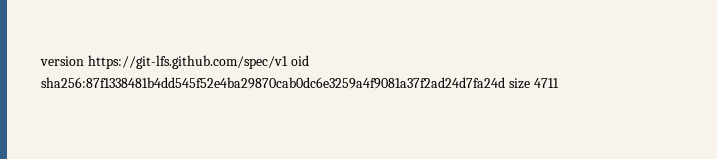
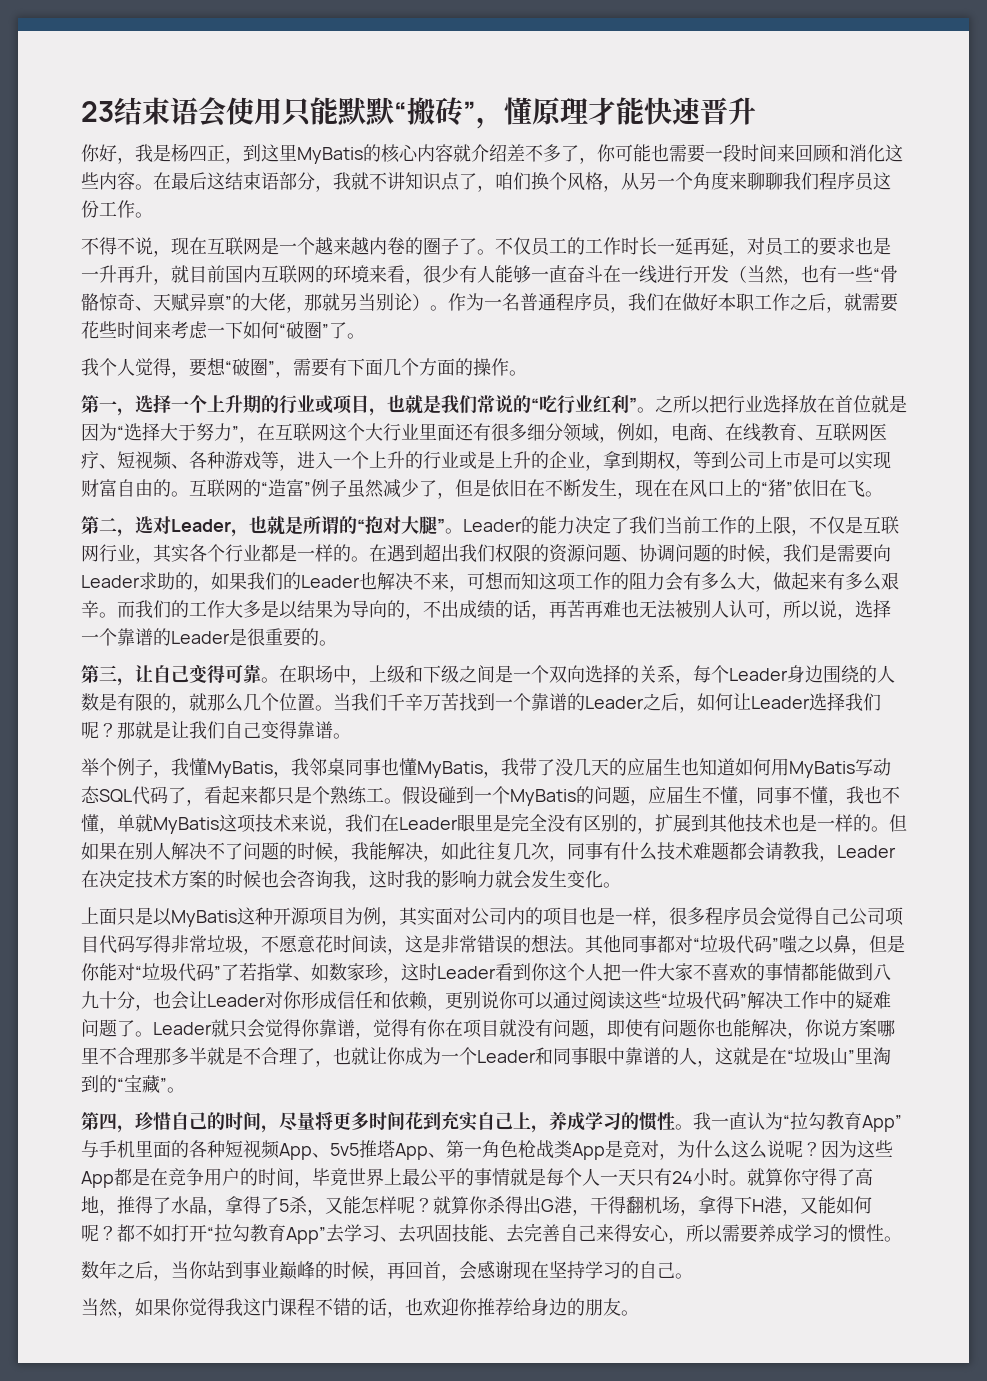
[40,55,309,69] [41,77,559,89] version https://git-lfs.github.com/spec/v1 oid sha256:87f1338481b4dd545f52e4ba29870cab0dc6e3259a4f9081a37f2ad24d7fa24d size 4711 -> [81,97,756,129] [81,143,903,164] [81,172,891,192] [81,200,153,218] [81,237,891,257] [81,265,898,285] [81,293,898,313] [81,321,365,339] [81,357,527,378] [81,394,907,416] [81,422,887,443] [81,451,891,471] [81,479,883,499] [81,515,899,537] [81,543,891,564] [81,571,899,592] [81,599,891,620] [81,628,337,647] [81,664,895,686] [81,692,881,713] [81,721,351,739] [81,758,891,778] [81,786,900,806] [81,813,907,834] [81,842,896,862] [81,869,621,890] [81,907,904,927] [81,934,905,955] [81,963,891,983] [81,990,891,1011] [81,1019,895,1039] [81,1047,891,1067] [81,1074,185,1093] [81,1111,902,1133] [81,1140,893,1160] [81,1168,873,1188] [81,1196,872,1216] [81,1223,902,1244] [81,1260,693,1281] [81,1298,639,1318] 23结束语会使用只能默默“搬砖”，懂原理才能快速晋升 // 你好，我是杨四正，到这里MyBatis的核心内容就介绍差不多了，你可能也需要一段时间来回顾和消化这些内容。在最后这结束语部分，我就不讲知识点了，咱们换个风格，从另一个角度来聊聊我们程序员这份工作。 // 不得不说，现在互联网是一个越来越内卷的圈子了。不仅员工的工作时长一延再延，对员工的要求也是一升再升，就目前国内互联网的环境来看，很少有人能够一直奋斗在一线进行开发（当然，也有一些“骨骼惊奇、天赋异禀”的大佬，那就另当别论）。作为一名普通程序员，我们在做好本职工作之后，就需要花些时间来考虑一下如何“破圈”了。 // 我个人觉得，要想“破圈”，需要有下面几个方面的操作。 // 第一，选择一个上升期的行业或项目，也就是我们常说的“吃行业红利”。之所以把行业选择放在首位就是因为“选择大于努力”，在互联网这个大行业里面还有很多细分领域，例如，电商、在线教育、互联网医疗、短视频、各种游戏等，进入一个上升的行业或是上升的企业，拿到期权，等到公司上市是可以实现财富自由的。互联网的“造富”例子虽然减少了，但是依旧在不断发生，现在在风口上的“猪”依旧在飞。 // 第二，选对Leader，也就是所谓的“抱对大腿”。Leader的能力决定了我们当前工作的上限，不仅是互联网行业，其实各个行业都是一样的。在遇到超出我们权限的资源问题、协调问题的时候，我们是需要向Leader求助的，如果我们的Leader也解决不来，可想而知这项工作的阻力会有多么大，做起来有多么艰辛。而我们的工作大多是以结果为导向的，不出成绩的话，再苦再难也无法被别人认可，所以说，选择一个靠谱的Leader是很重要的。 // 第三，让自己变得可靠。在职场中，上级和下级之间是一个双向选择的关系，每个Leader身边围绕的人数是有限的，就那么几个位置。当我们千辛万苦找到一个靠谱的Leader之后，如何让Leader选择我们呢？那就是让我们自己变得靠谱。 // 举个例子，我懂MyBatis，我邻桌同事也懂MyBatis，我带了没几天的应届生也知道如何用MyBatis写动态SQL代码了，看起来都只是个熟练工。假设碰到一个MyBatis的问题，应届生不懂，同事不懂，我也不懂，单就MyBatis这项技术来说，我们在Leader眼里是完全没有区别的，扩展到其他技术也是一样的。但如果在别人解决不了问题的时候，我能解决，如此往复几次，同事有什么技术难题都会请教我，Leader在决定技术方案的时候也会咨询我，这时我的影响力就会发生变化。 // 上面只是以MyBatis这种开源项目为例，其实面对公司内的项目也是一样，很多程序员会觉得自己公司项目代码写得非常垃圾，不愿意花时间读，这是非常错误的想法。其他同事都对“垃圾代码”嗤之以鼻，但是你能对“垃圾代码”了若指掌、如数家珍，这时Leader看到你这个人把一件大家不喜欢的事情都能做到八九十分，也会让Leader对你形成信任和依赖，更别说你可以通过阅读这些“垃圾代码”解决工作中的疑难问题了。Leader就只会觉得你靠谱，觉得有你在项目就没有问题，即使有问题你也能解决，你说方案哪里不合理那多半就是不合理了，也就让你成为一个Leader和同事眼中靠谱的人，这就是在“垃圾山”里淘到的“宝藏”。 // 第四，珍惜自己的时间，尽量将更多时间花到充实自己上，养成学习的惯性。我一直认为“拉勾教育App”与手机里面的各种短视频App、5v5推塔App、第一角色枪战类App是竞对，为什么这么说呢？因为这些App都是在竞争用户的时间，毕竟世界上最公平的事情就是每个人一天只有24小时。就算你守得了高地，推得了水晶，拿得了5杀，又能怎样呢？就算你杀得出G港，干得翻机场，拿得下H港，又能如何呢？都不如打开“拉勾教育App”去学习、去巩固技能、去完善自己来得安心，所以需要养成学习的惯性。 // 数年之后，当你站到事业巅峰的时候，再回首，会感谢现在坚持学习的自己。 // 当然，如果你觉得我这门课程不错的话，也欢迎你推荐给身边的朋友。

